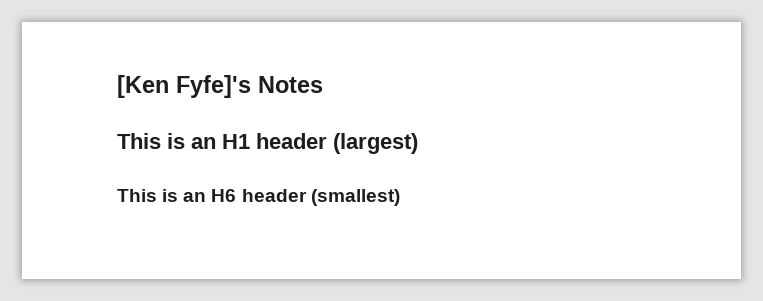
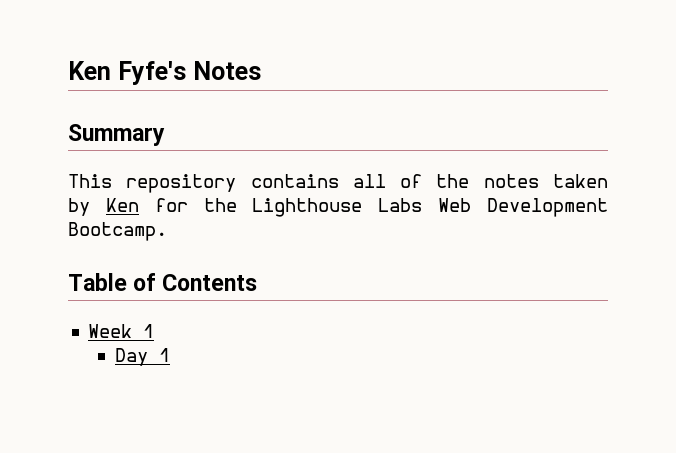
[117,75,251,98] [Ken Fyfe]'s -> [68,61,186,85] Ken Fyfe's
[117,133,418,154] [117,189,400,206] This is an H1 header (largest) // This is an H6 header (smallest) -> [68,124,165,146] [68,174,608,193] [68,198,608,217] [68,222,167,241] [68,273,258,291] [88,324,155,338] [114,348,170,366] Summary // This repository contains all of the notes taken by Ken for the Lighthouse Labs Web Development Bootcamp. // Table of Contents // Week 1 // Day 1

